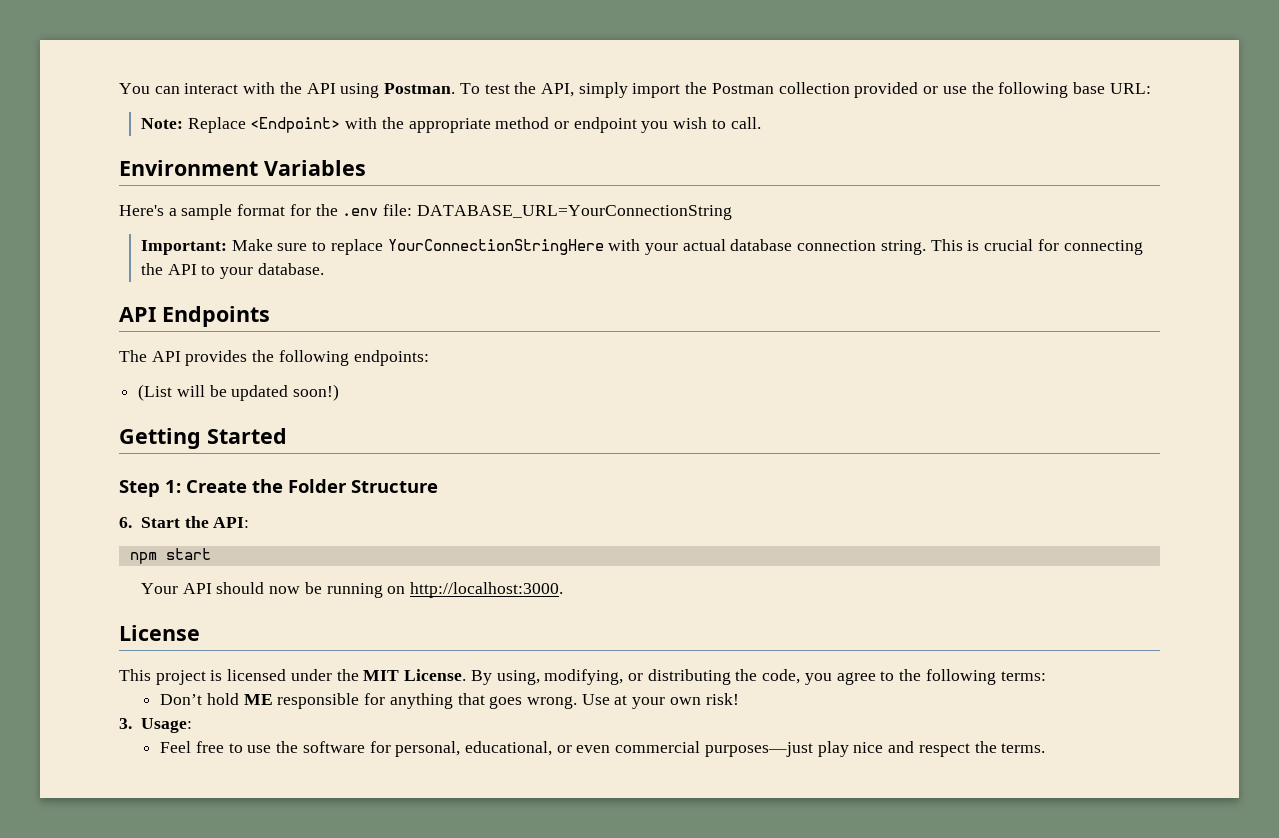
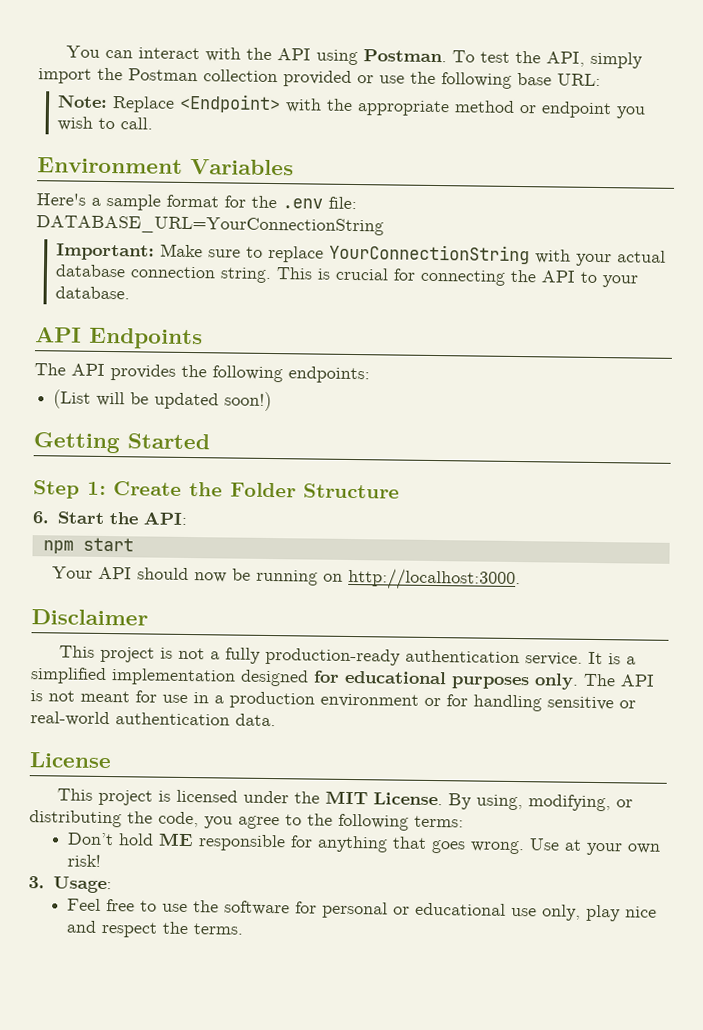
[387,239,604,255] YourConnectionStringHere -> [329,243,531,265] YourConnectionString
(564, 590) none -> [31,609,148,626] [59,645,637,666] [30,667,655,690] [30,690,636,712] [30,711,276,727] // Disclaimer // This project is not a fully production-ready authentication service. It is a simplified implementation designed for educational purposes only. The API is not meant for use in a production environment or for handling sensitive or real-world authentication data.
[395,741,813,757] personal, educational, or even commercial purposes—just -> [322,901,582,921] personal or educational use only,

